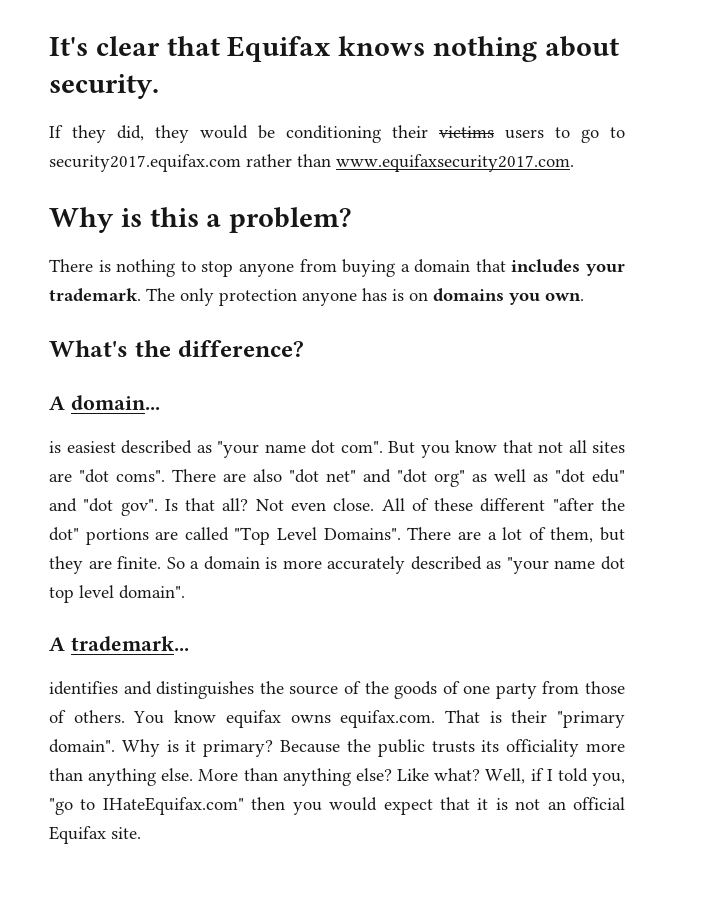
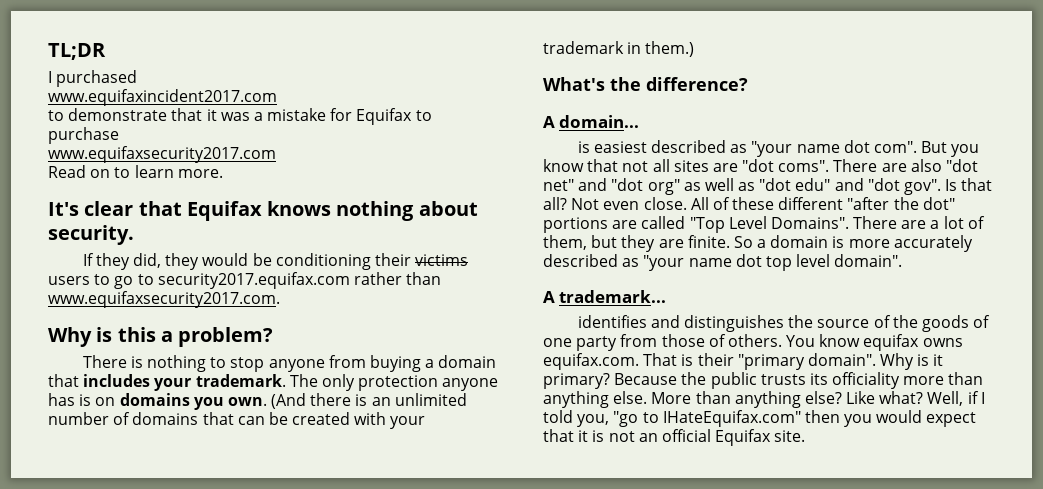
(49, 46) none -> [48,43,106,60] [48,70,138,87] [48,89,277,106] [48,108,432,125] [48,127,119,144] [48,146,276,163] [48,165,223,178] TL;DR // I purchased // www.equifaxincident2017.com // to demonstrate that it was a mistake for Equifax to purchase // www.equifaxsecurity2017.com // Read on to learn more. //
(584, 296) none -> [271,393,467,409] [48,412,426,429] [543,41,695,57] (And there is an unlimited number of domains that can be created with your trademark in them.)

